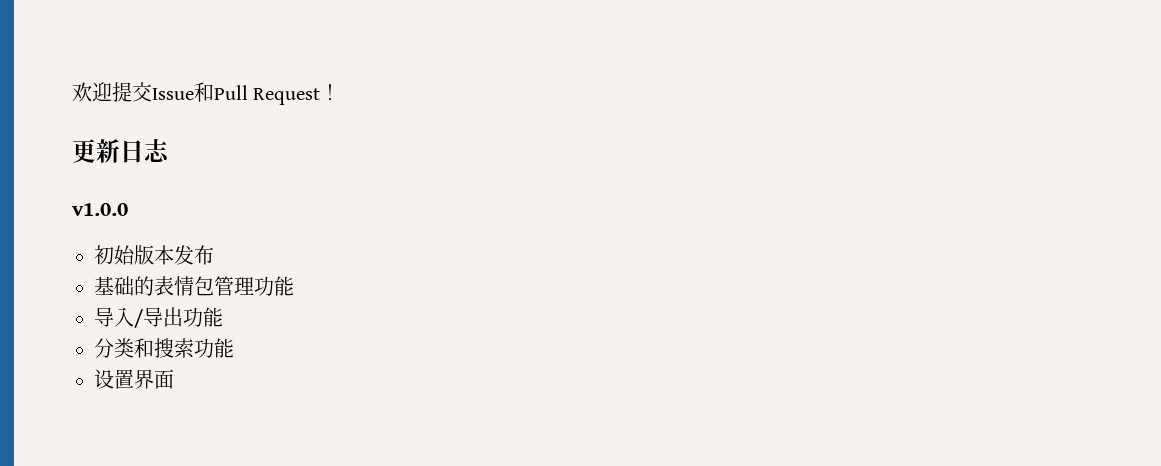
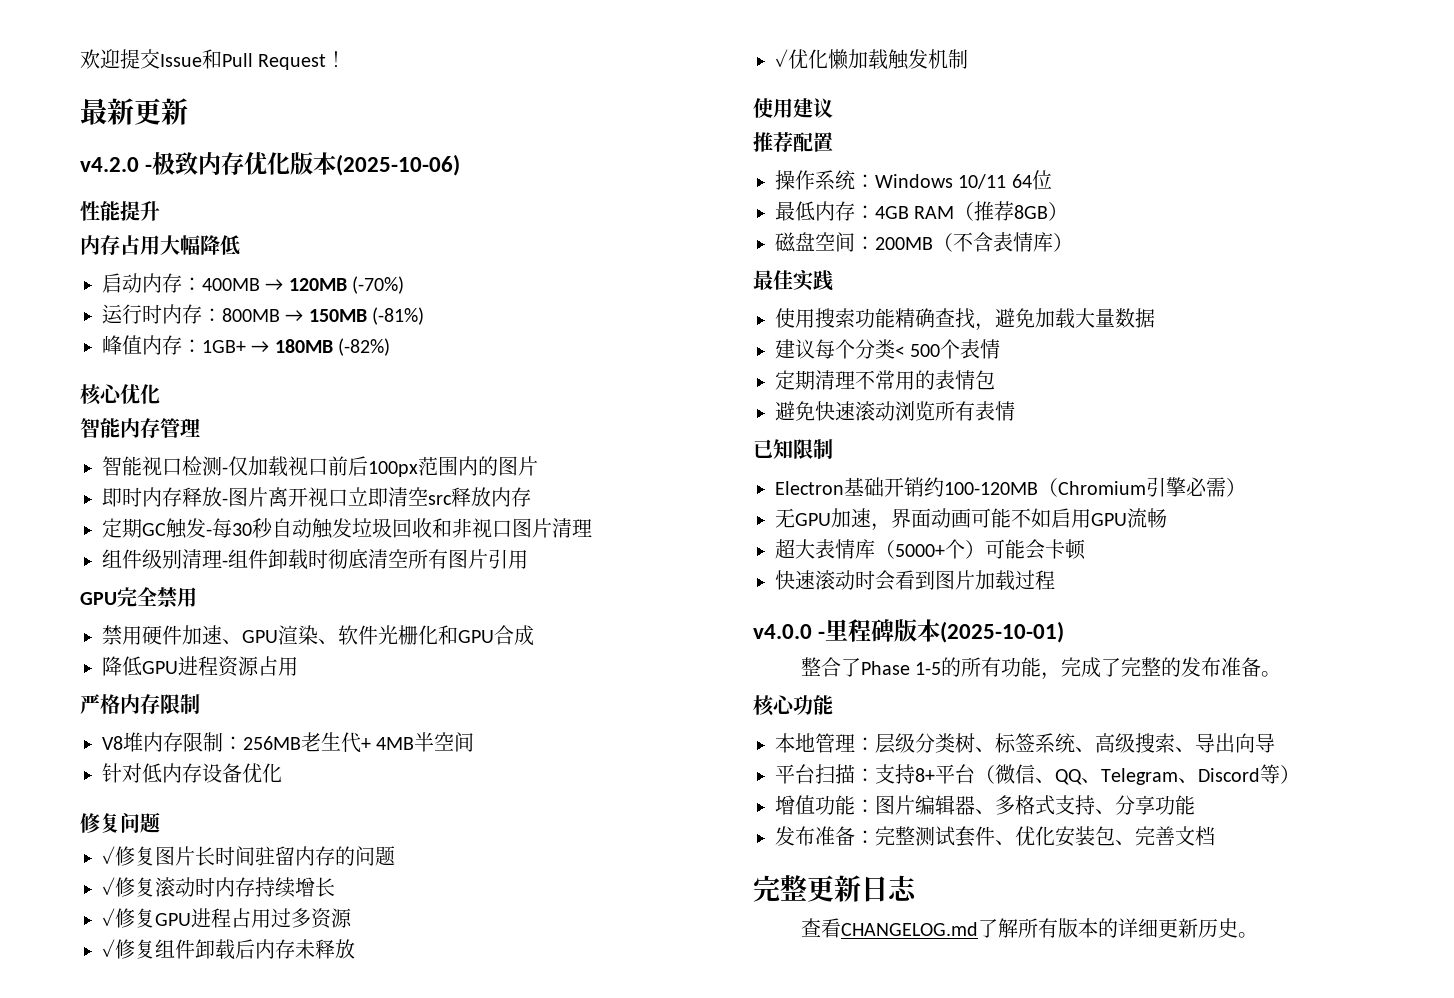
[72,139,170,163] [72,203,128,216] [94,245,214,265] [94,276,294,296] [94,307,223,328] [94,338,234,358] [94,369,174,389] 更新日志 // v1.0.0 // 初始版本发布 // 基础的表情包管理功能 // 导入/导出功能 // 分类和搜索功能 // 设置界面 -> [80,98,188,125] [80,152,461,176] [80,201,160,221] [80,235,240,255] [102,273,405,294] [102,304,425,325] [102,335,391,356] [80,384,160,405] [80,418,200,438] [102,456,538,477] [102,487,531,507] [102,518,592,539] [102,549,528,570] [80,587,197,608] [102,625,534,646] [102,656,298,677] [80,694,200,714] [102,732,475,753] [102,763,282,783] [80,812,160,833] [102,846,395,866] [102,877,335,898] [102,908,352,929] [102,939,355,960] [775,49,968,70] [753,98,833,118] [753,132,833,152] [775,170,1052,190] [775,201,1069,221] [775,232,1073,253] [753,270,833,291] [775,308,1155,331] [775,339,1001,359] [775,370,995,390] [775,401,1015,421] [753,439,833,459] [775,477,1246,497] [775,508,1167,531] [775,539,1086,560] [775,570,1055,591] [753,619,1065,643] [800,657,1281,680] [753,695,833,716] [775,733,1275,754] [775,764,1300,785] [775,795,1195,815] [775,826,1215,847] [753,875,918,902] [800,918,1258,938] 最新更新 // v4.2.0 -极致内存优化版本(2025-10-06) // 性能提升 // 内存占用大幅降低 // 启动内存：400MB → 120MB (-70%) // 运行时内存：800MB → 150MB (-81%) // 峰值内存：1GB+ → 180MB (-82%) // 核心优化 // 智能内存管理 // 智能视口检测-仅加载视口前后100px范围内的图片 // 即时内存释放-图片离开视口立即清空src释放内存 // 定期GC触发-每30秒自动触发垃圾回收和非视口图片清理 // 组件级别清理-组件卸载时彻底清空所有图片引用 // GPU完全禁用 // 禁用硬件加速、GPU渲染、软件光栅化和GPU合成 // 降低GPU进程资源占用 // 严格内存限制 // V8堆内存限制：256MB老生代+ 4MB半空间 // 针对低内存设备优化 // 修复问题 // ✓修复图片长时间驻留内存的问题 // ✓修复滚动时内存持续增长 // ✓修复GPU进程占用过多资源 // ✓修复组件卸载后内存未释放 // ✓优化懒加载触发机制 // 使用建议 // 推荐配置 // 操作系统：Windows 10/11 64位 // 最低内存：4GB RAM（推荐8GB） // 磁盘空间：200MB（不含表情库） // 最佳实践 // 使用搜索功能精确查找，避免加载大量数据 // 建议每个分类< 500个表情 // 定期清理不常用的表情包 // 避免快速滚动浏览所有表情 // 已知限制 // Electron基础开销约100-120MB（Chromium引擎必需） // 无GPU加速，界面动画可能不如启用GPU流畅 // 超大表情库（5000+个）可能会卡顿 // 快速滚动时会看到图片加载过程 // v4.0.0 -里程碑版本(2025-10-01) // 整合了Phase 1-5的所有功能，完成了完整的发布准备。 // 核心功能 // 本地管理：层级分类树、标签系统、高级搜索、导出向导 // 平台扫描：支持8+平台（微信、QQ、Telegram、Discord等） // 增值功能：图片编辑器、多格式支持、分享功能 // 发布准备：完整测试套件、优化安装包、完善文档 // 完整更新日志 // 查看CHANGELOG.md了解所有版本的详细更新历史。

